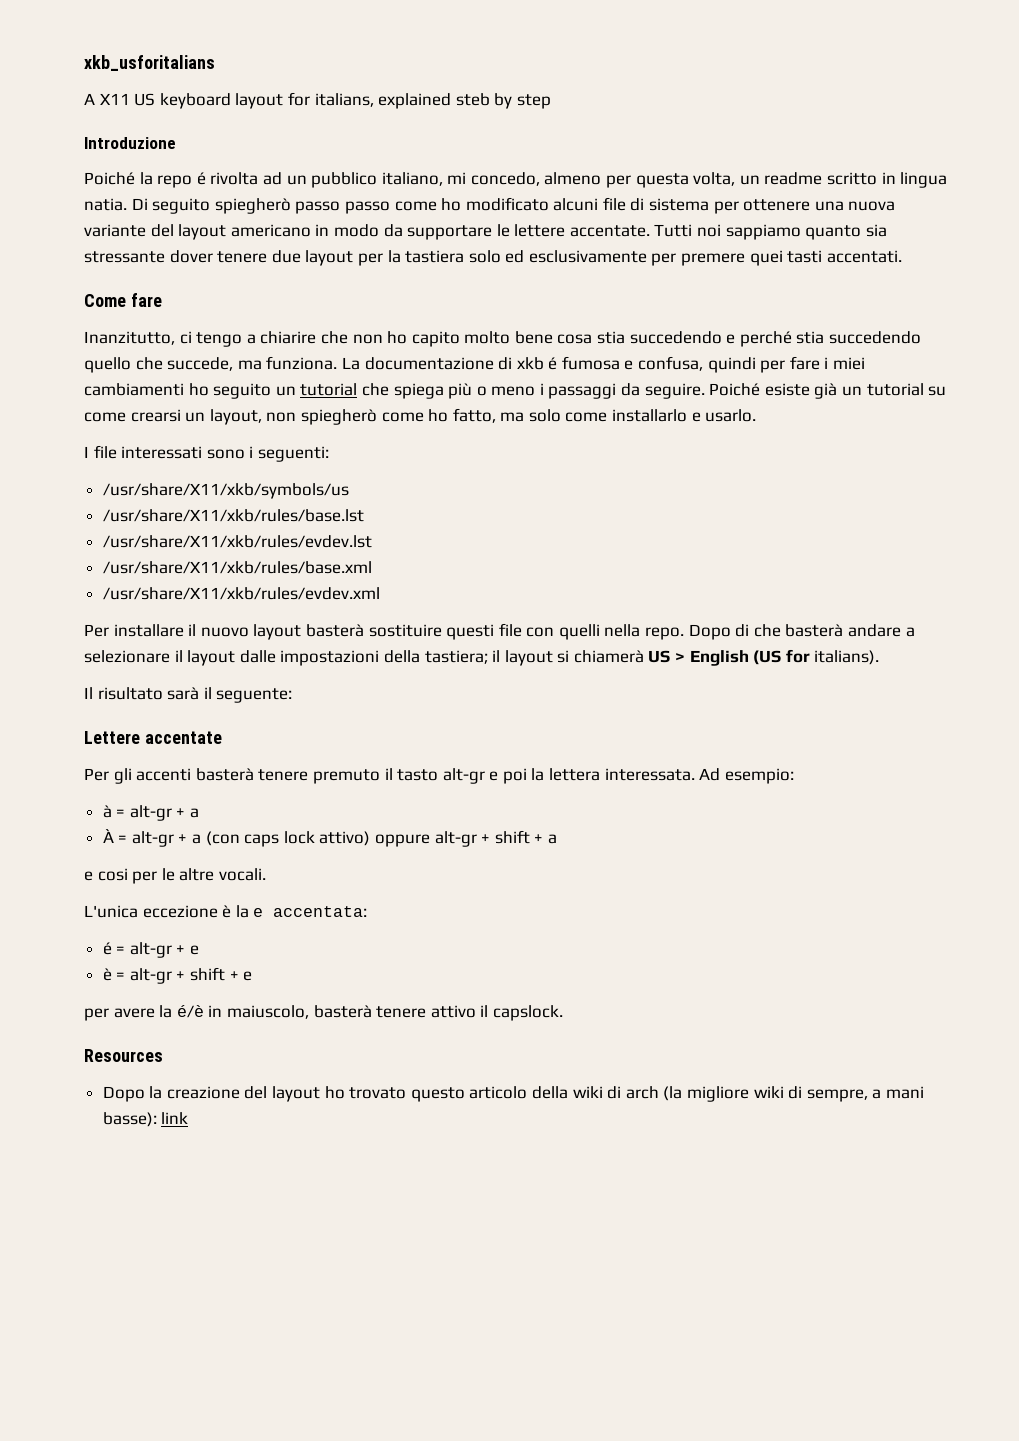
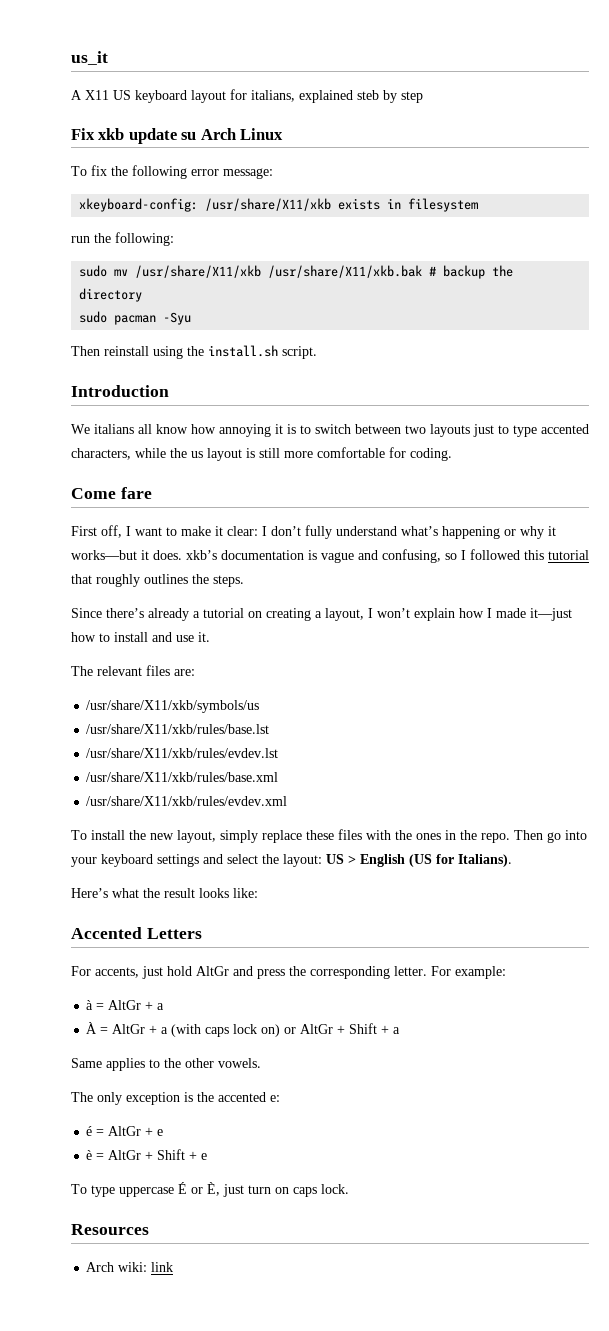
[84,55,215,71] xkb_usforitalians -> [71,51,108,65] us_it
[84,137,176,149] [84,172,948,188] [84,197,896,214] [84,224,887,240] [84,250,902,266] [84,293,162,307] [84,331,922,347] [84,356,866,373] [84,383,947,399] [84,408,757,425] [84,445,329,462] Introduzione // Poiché la repo é rivolta ad un pubblico italiano, mi concedo, almeno per questa volta, un readme scritto in lingua natia. Di seguito spiegherò passo passo come ho modificato alcuni file di sistema per ottenere una nuova variante del layout americano in modo da supportare le lettere accentate. Tutti noi sappiamo quanto sia stressante dover tenere due layout per la tastiera solo ed esclusivamente per premere quei tasti accentati. // Come fare // Inanzitutto, ci tengo a chiarire che non ho capito molto bene cosa stia succedendo e perché stia succedendo quello che succede, ma funziona. La documentazione di xkb é fumosa e confusa, quindi per fare i miei cambiamenti ho seguito un tutorial che spiega più o meno i passaggi da seguire. Poiché esiste già un tutorial su come crearsi un layout, non spiegherò come ho fatto, ma solo come installarlo e usarlo. // I file interessati sono i seguenti: -> [71,128,284,144] [71,165,273,179] [79,198,479,212] [71,232,174,246] [79,265,514,279] [79,288,143,302] [79,311,192,325] [71,345,317,359] [71,385,169,397] [71,424,589,437] [71,447,452,461] [71,487,152,499] [71,525,556,539] [71,549,589,563] [71,574,244,587] [71,608,572,621] [71,632,210,642] [71,665,195,676] Fix xkb update su Arch Linux // To fix the following error message: // xkeyboard-config: /usr/share/X11/xkb exists in filesystem // run the following: // sudo mv /usr/share/X11/xkb /usr/share/X11/xkb.bak # backup the directory // sudo pacman -Syu // Then reinstall using the install.sh script. // Introduction // We italians all know how annoying it is to switch between two layouts just to type accented characters, while the us layout is still more comfortable for coding. // Come fare // First off, I want to make it clear: I don’t fully understand what’s happening or why it works—but it does. xkb’s documentation is vague and confusing, so I followed this tutorial that roughly outlines the steps. // Since there’s already a tutorial on creating a layout, I won’t explain how I made it—just how to install and use it. // The relevant files are:
[84,623,915,640] [84,650,644,666] Per installare il nuovo layout basterà sostituire questi file con quelli nella repo. Dopo di che basterà andare a selezionare il layout dalle impostazioni della tastiera; il layout si chiamerà -> [71,829,587,843] [71,854,322,867] To install the new layout, simply replace these files with the ones in the repo. Then go into your keyboard settings and select the layout:
[814,650,880,665] [84,687,293,703] [84,731,222,744] [84,768,794,784] italians). // Il risultato sarà il seguente: // Lettere accentate // Per gli accenti basterà tenere premuto il tasto alt-gr e poi la lettera interessata. Ad esempio: -> [458,854,512,867] [71,888,258,898] [71,927,202,939] [71,966,506,979] Italians). // Here’s what the result looks like: // Accented Letters // For accents, just hold AltGr and press the corresponding letter. For example:
[129,805,172,821] alt-gr -> [108,1000,142,1010] AltGr
[131,831,240,847] alt-gr + a (con -> [112,1024,202,1037] AltGr + a (with
[319,830,557,847] [84,868,266,884] [84,905,368,918] attivo) oppure alt-gr + shift + a // e cosi per le altre vocali. // L'unica eccezione è la e accentata: -> [261,1023,401,1037] [71,1058,261,1071] [71,1092,280,1105] on) or AltGr + Shift + a // Same applies to the other vowels. // The only exception is the accented e:
[129,942,172,958] alt-gr -> [108,1126,142,1136] AltGr
[129,967,253,984] [84,1005,563,1021] [84,1049,163,1062] [102,1086,924,1102] [102,1112,157,1127] alt-gr + shift + e // per avere la é/è in maiuscolo, basterà tenere attivo il capslock. // Resources // Dopo la creazione del layout ho trovato questo articolo della wiki di arch (la migliore wiki di sempre, a mani basse): -> [108,1149,208,1160] [71,1182,349,1197] [71,1224,149,1235] [86,1262,148,1272] AltGr + Shift + e // To type uppercase É or È, just turn on caps lock. // Resources // Arch wiki:

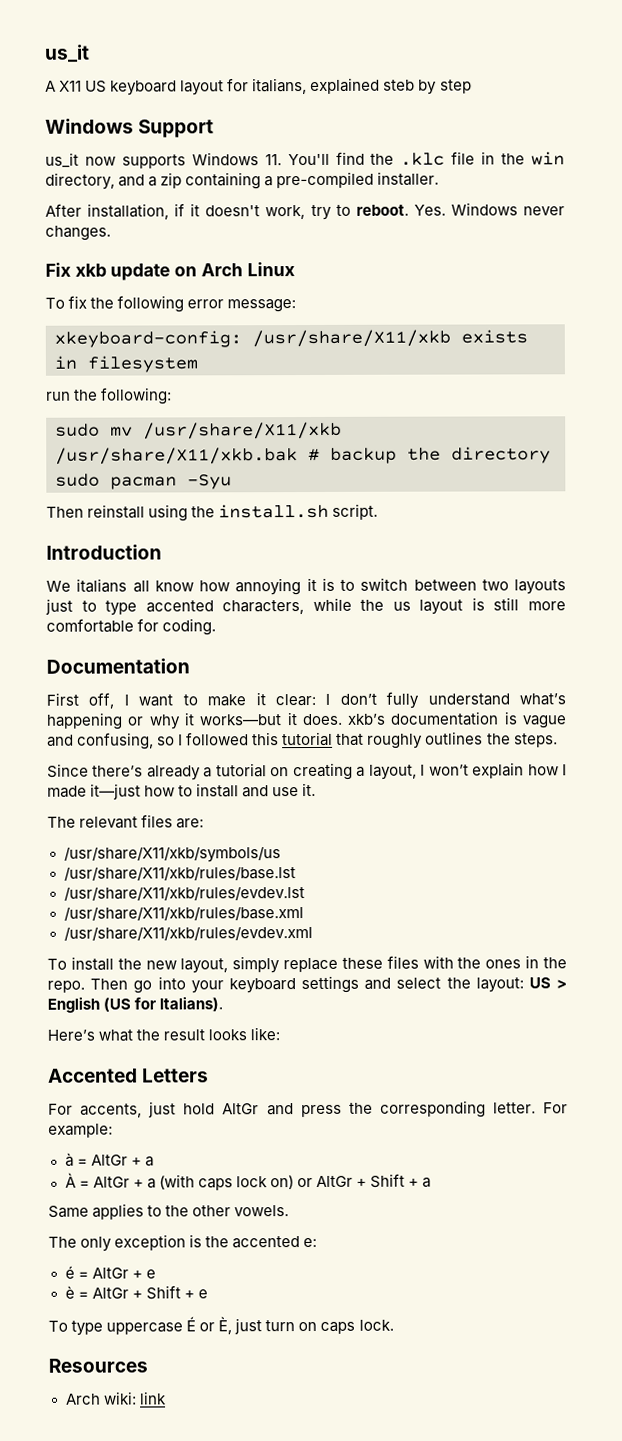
(423, 97) none -> [45,118,215,138] [45,151,566,169] [45,171,440,190] [45,202,566,220] [45,225,111,241] // Windows Support // us_it now supports Windows 11. You'll find the .klc file in the win directory, and a zip containing a pre-compiled installer. // After installation, if it doesn't work, try to reboot. Yes. Windows never changes.
[181,132,197,140] su -> [174,266,198,277] on
[71,487,152,499] Come fare -> [46,658,190,674] Documentation

